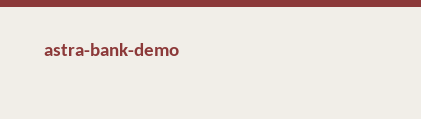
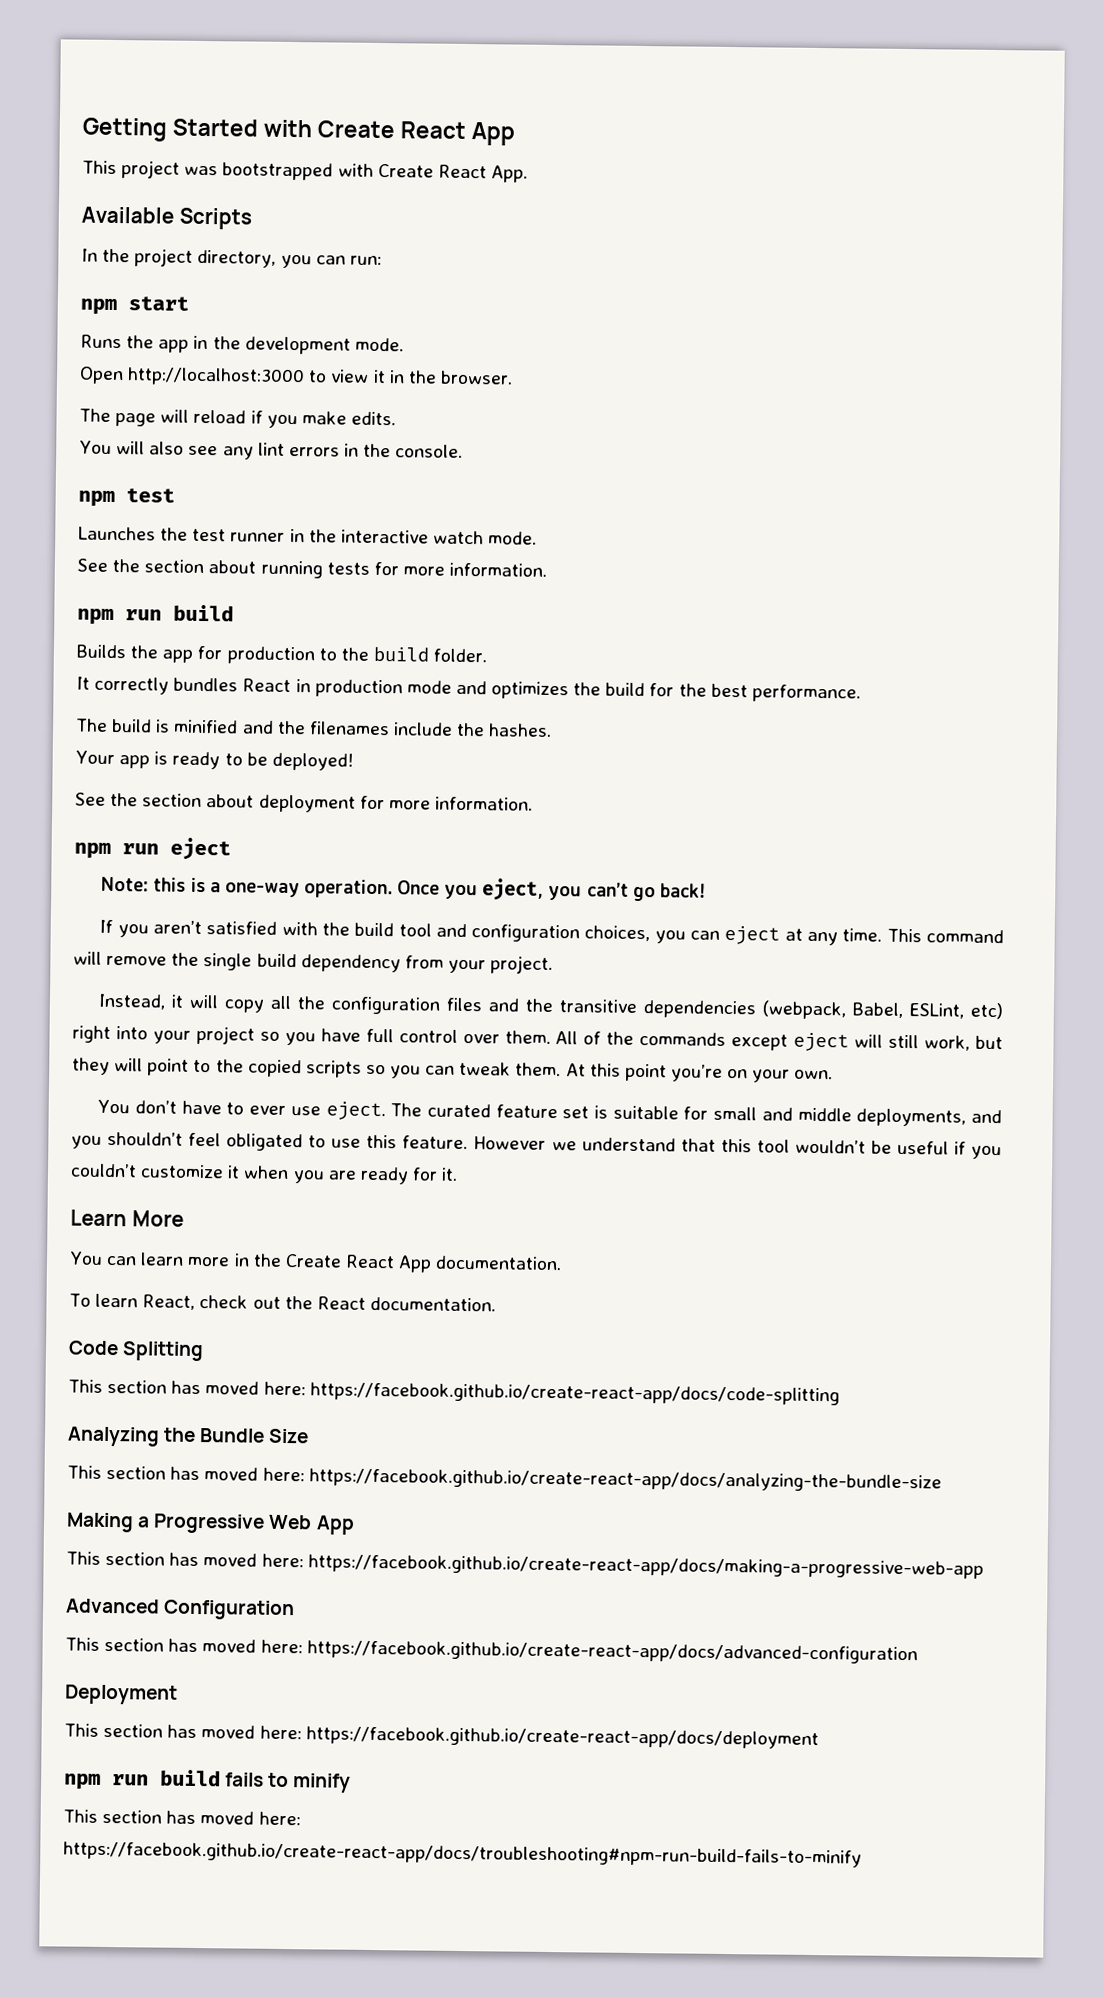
[44,43,179,56] astra-bank-demo -> [82,117,516,146] [82,160,528,183] [81,206,252,230] [81,248,382,269] [80,296,189,316] [80,334,404,355] [79,366,513,387] [79,408,396,429] [79,440,464,460] [78,488,175,508] [78,526,538,545] [77,558,548,579] [77,604,234,625] [76,644,488,665] [76,676,861,703] [75,718,553,737] [75,750,354,771] [75,792,533,813] [74,837,231,861] [100,876,706,902] [99,919,1004,946] [73,951,554,975] [98,993,1003,1020] [72,1025,1004,1052] [72,1057,834,1083] [97,1099,1003,1127] [71,1131,1002,1160] [70,1163,459,1185] [70,1209,184,1227] [69,1251,563,1273] [69,1293,496,1312] [68,1340,205,1362] [68,1379,840,1406] [67,1426,310,1447] [67,1465,942,1493] [66,1512,355,1535] [66,1551,984,1579] [66,1598,296,1621] [65,1637,918,1665] [64,1684,178,1705] [64,1723,819,1750] [63,1769,352,1793] [63,1809,301,1826] [63,1841,862,1868] Getting Started with Create React App // This project was bootstrapped with Create React App. // Available Scripts // In the project directory, you can run: // npm start // Runs the app in the development mode. // Open http://localhost:3000 to view it in the browser. // The page will reload if you make edits. // You will also see any lint errors in the console. // npm test // Launches the test runner in the interactive watch mode. // See the section about running tests for more information. // npm run build // Builds the app for production to the build folder. // It correctly bundles React in production mode and optimizes the build for the best performance. // The build is minified and the filenames include the hashes. // Your app is ready to be deployed! // See the section about deployment for more information. // npm run eject // Note: this is a one-way operation. Once you eject, you can’t go back! // If you aren’t satisfied with the build tool and configuration choices, you can eject at any time. This command will remove the single build dependency from your project. // Instead, it will copy all the configuration files and the transitive dependencies (webpack, Babel, ESLint, etc) right into your project so you have full control over them. All of the commands except eject will still work, but they will point to the copied scripts so you can tweak them. At this point you’re on your own. // You don’t have to ever use eject. The curated feature set is suitable for small and middle deployments, and you shouldn’t feel obligated to use this feature. However we understand that this tool wouldn’t be useful if you couldn’t customize it when you are ready for it. // Learn More // You can learn more in the Create React App documentation. // To learn React, check out the React documentation. // Code Splitting // This section has moved here: https://facebook.github.io/create-react-app/docs/code-splitting // Analyzing the Bundle Size // This section has moved here: https://facebook.github.io/create-react-app/docs/analyzing-the-bundle-size // Making a Progressive Web App // This section has moved here: https://facebook.github.io/create-react-app/docs/making-a-progressive-web-app // Advanced Configuration // This section has moved here: https://facebook.github.io/create-react-app/docs/advanced-configuration // Deployment // This section has moved here: https://facebook.github.io/create-react-app/docs/deployment // npm run build fails to minify // This section has moved here: https://facebook.github.io/create-react-app/docs/troubleshooting#npm-run-build-fails-to-minify

